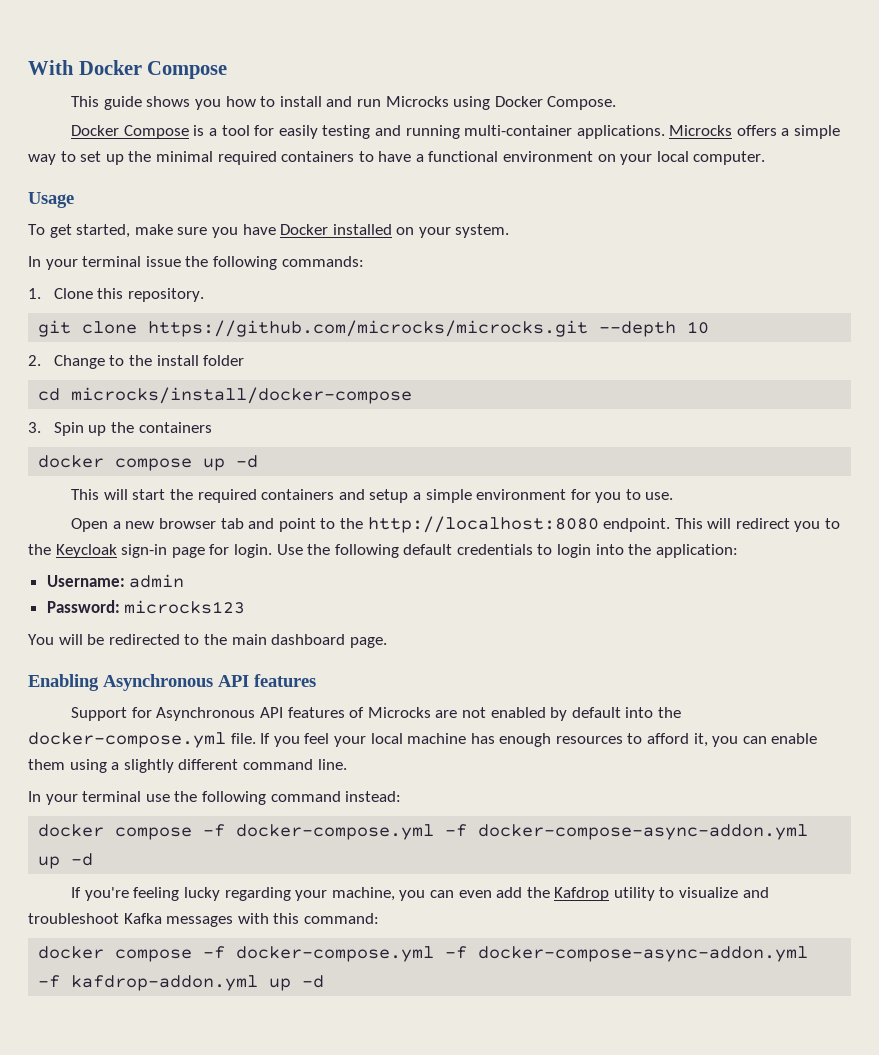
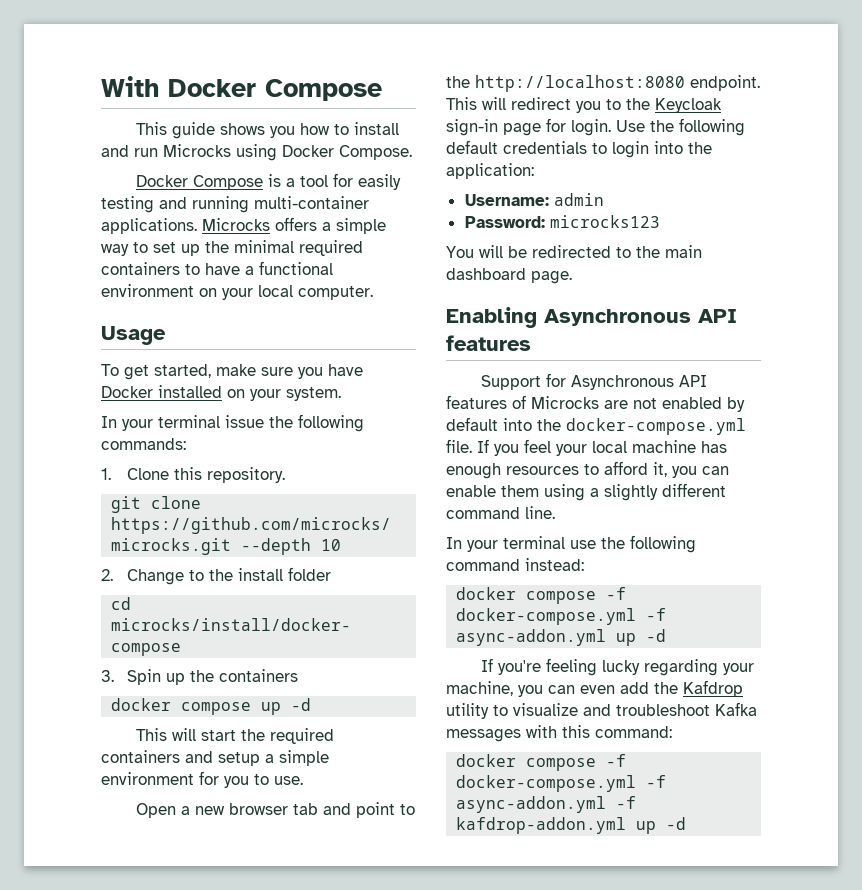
[478,824,809,840] docker-compose-async-addon.yml -> [456,629,607,646] async-addon.yml
[478,946,809,962] docker-compose-async-addon.yml -> [456,796,607,813] async-addon.yml

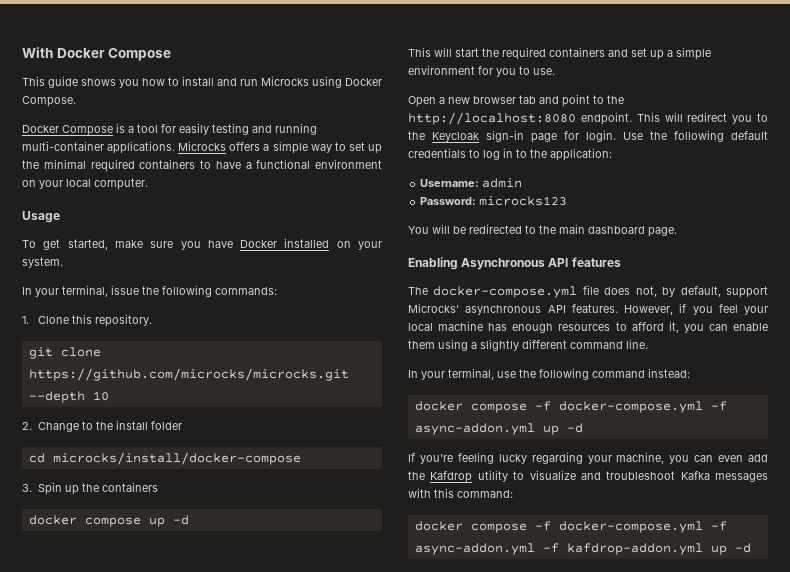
[158,415,220,428] terminal -> [62,285,108,297] terminal,
[218,752,260,766] setup -> [631,48,664,60] set up
[612,141,683,158] login into -> [483,148,527,160] log in to
[481,373,708,390] [446,395,745,412] [446,417,746,435] [446,439,489,453] Support for Asynchronous API features of Microcks are not enabled by default into the docker-compose.yml file. If -> [408,285,768,298] [408,303,687,315] The docker-compose.yml file does not, by default, support Microcks' asynchronous API features. However, if
[503,536,565,549] terminal -> [448,368,494,380] terminal,

